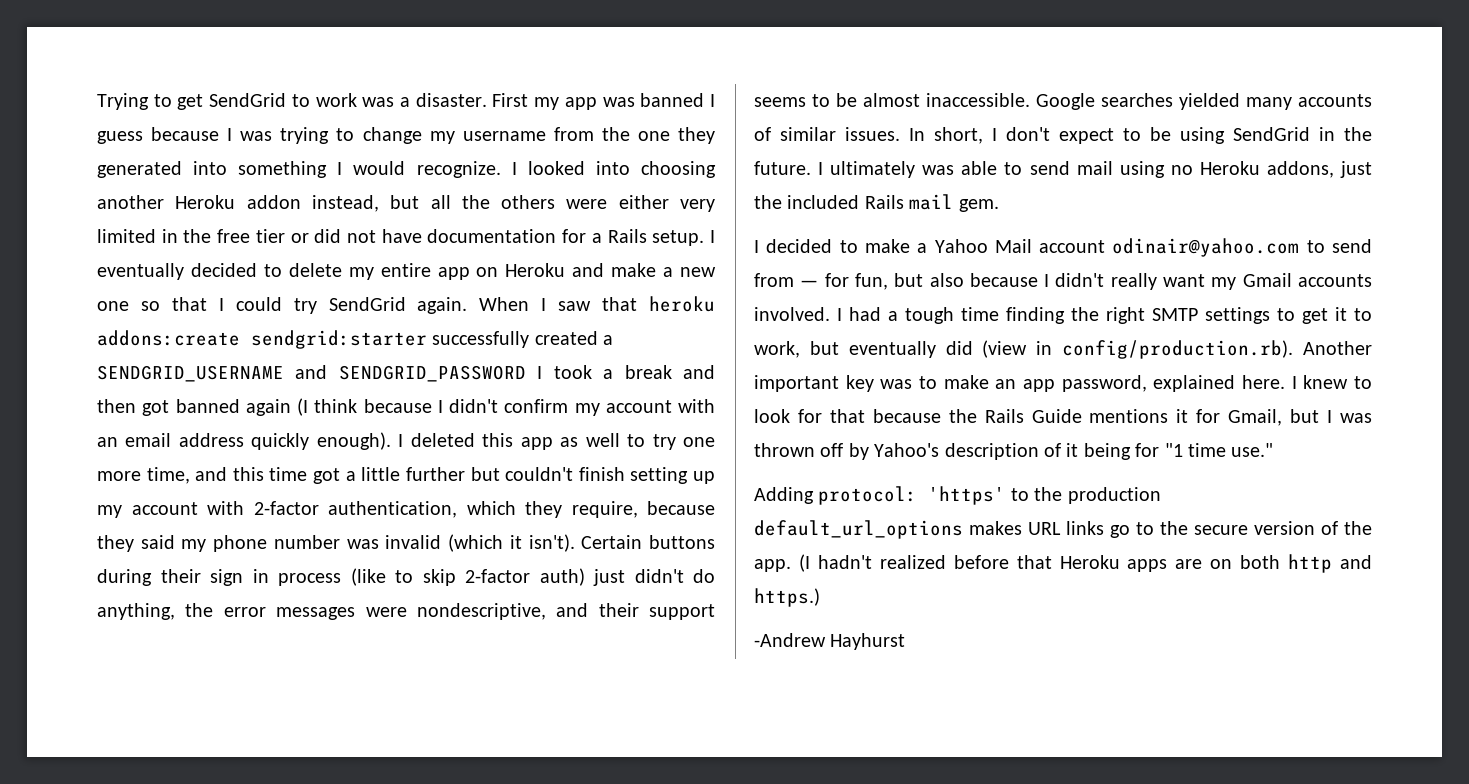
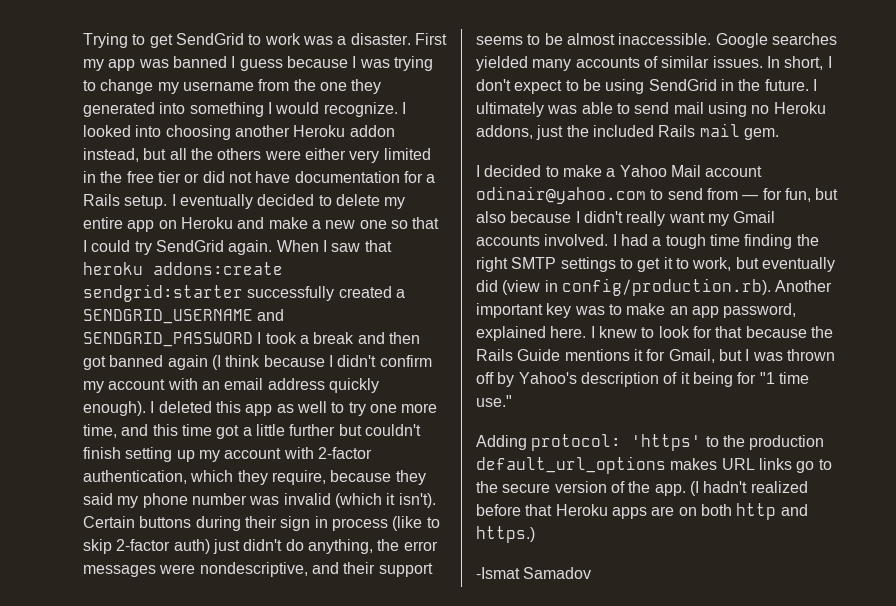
[754,633,906,650] -Andrew Hayhurst -> [476,567,592,579] -Ismat Samadov

